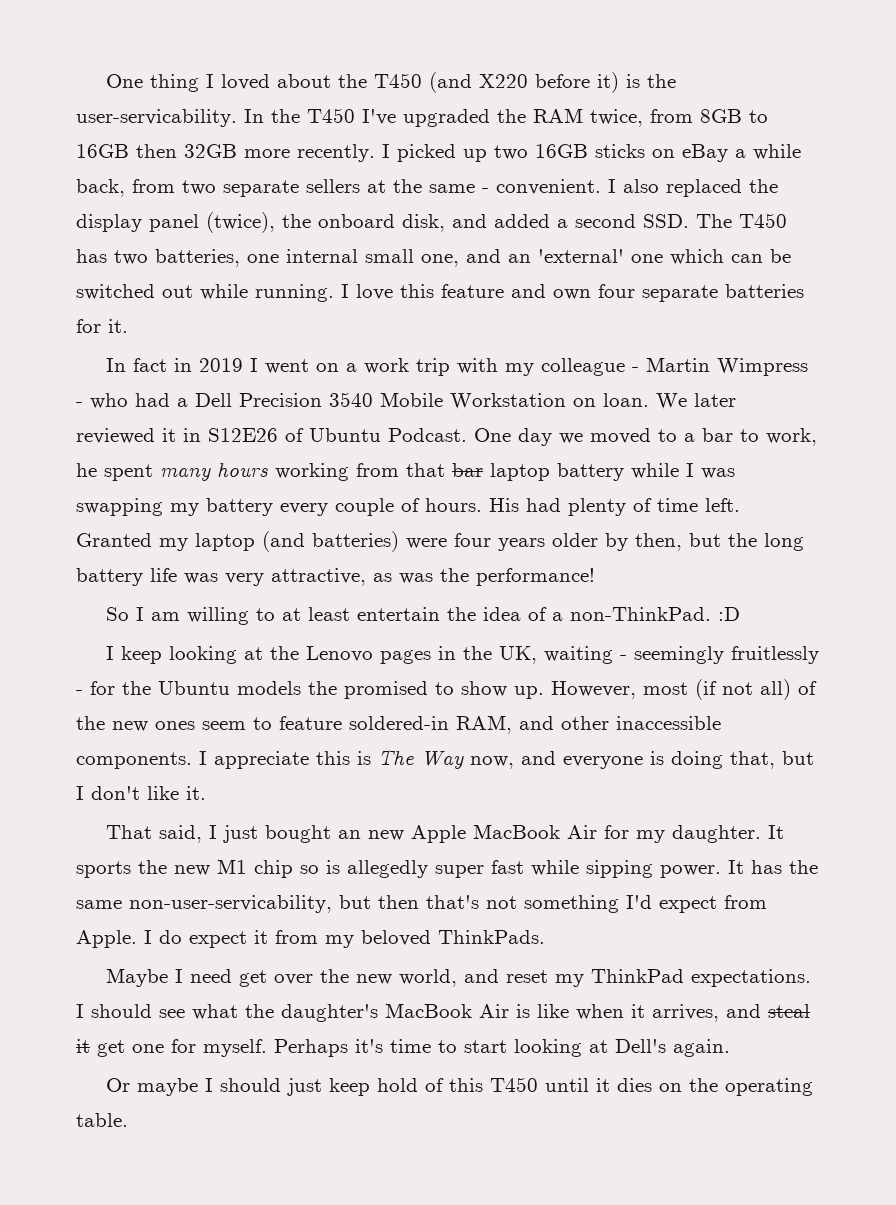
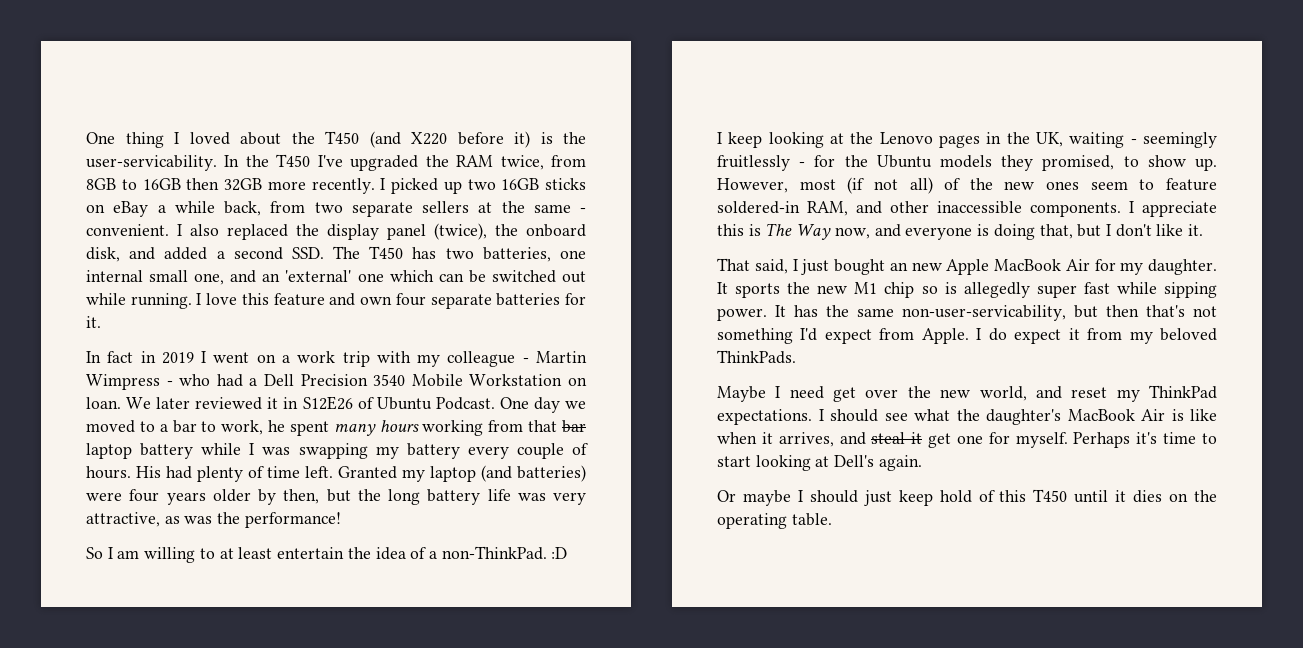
[308,681,428,699] the promised -> [1001,155,1115,171] they promised,

